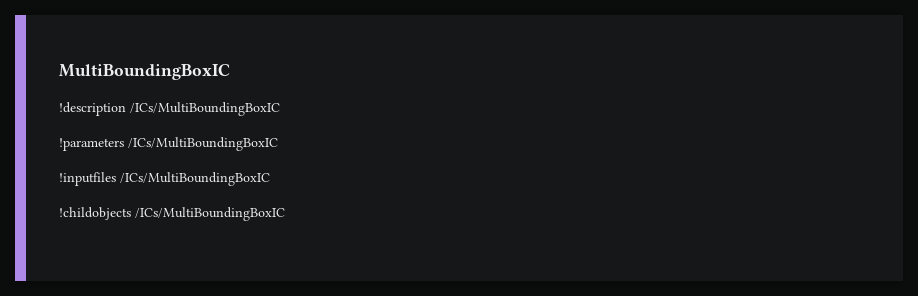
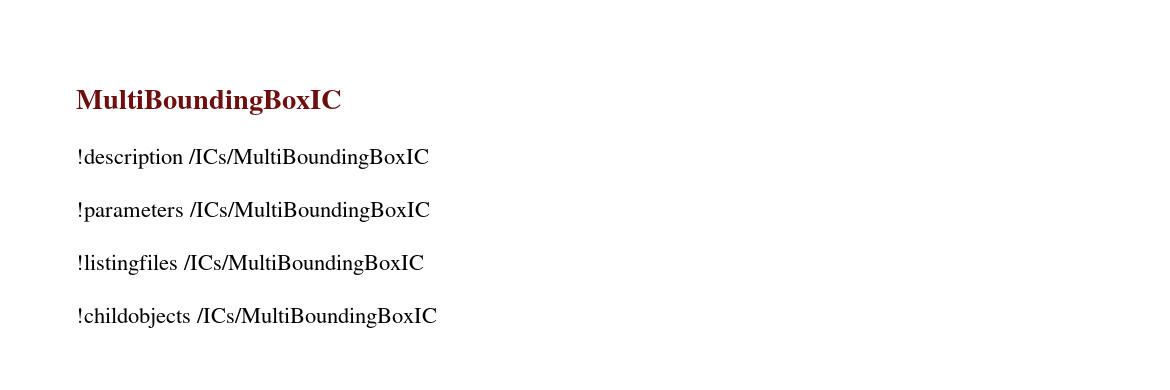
[59,172,116,186] !inputfiles -> [76,254,178,275] !listingfiles

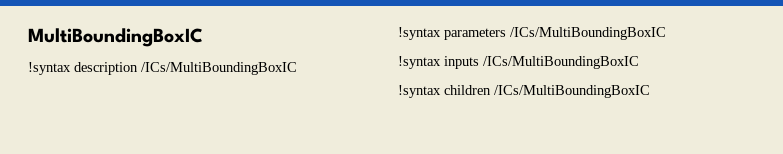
[76,148,430,169] [76,201,431,222] [76,254,425,275] [76,307,191,328] !description /ICs/MultiBoundingBoxIC // !parameters /ICs/MultiBoundingBoxIC // !listingfiles /ICs/MultiBoundingBoxIC // !childobjects -> [28,62,297,75] [398,27,666,40] [398,56,639,69] [398,85,491,98] !syntax description /ICs/MultiBoundingBoxIC // !syntax parameters /ICs/MultiBoundingBoxIC // !syntax inputs /ICs/MultiBoundingBoxIC // !syntax children

